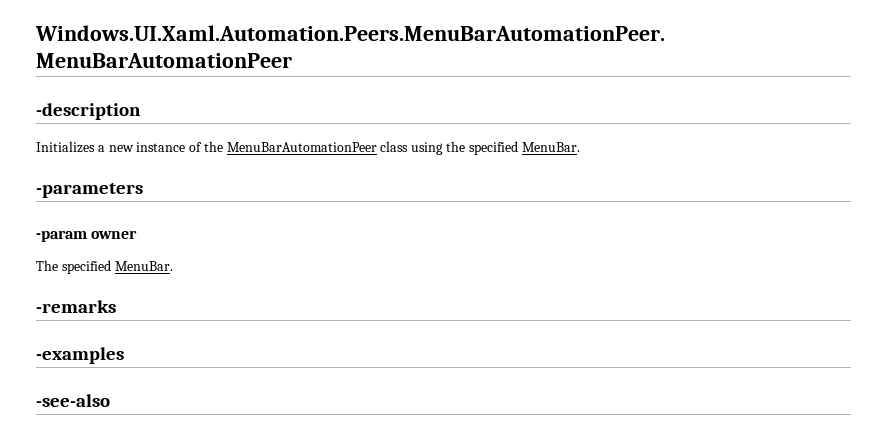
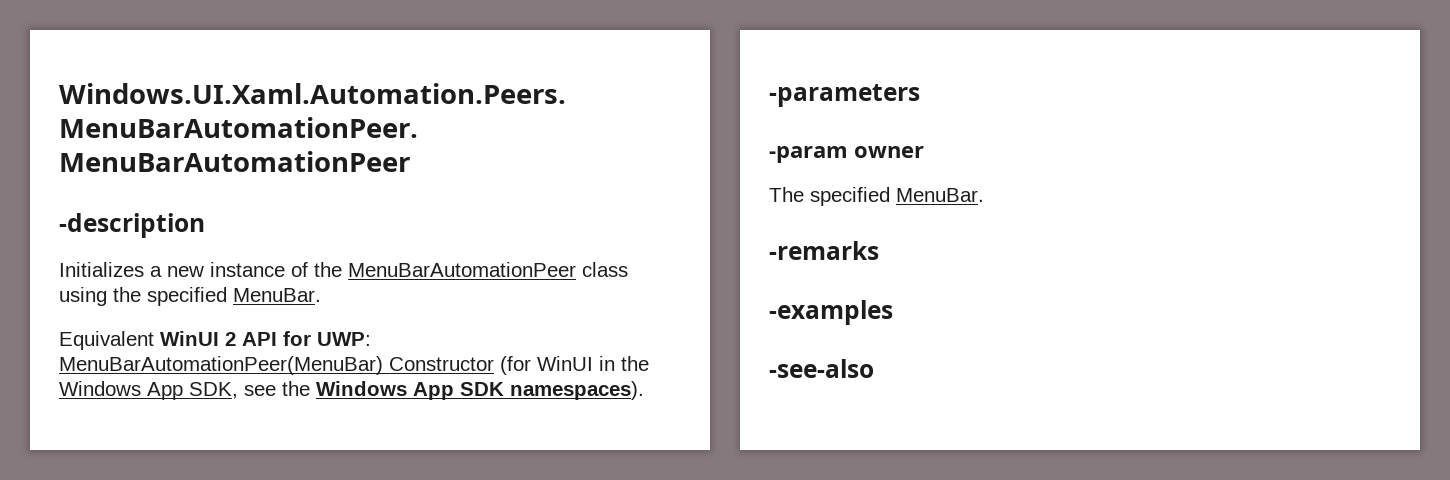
(580, 147) none -> [59,331,371,350] [59,356,649,375] [59,381,644,400] // Equivalent WinUI 2 API for UWP: MenuBarAutomationPeer(MenuBar) Constructor (for WinUI in the Windows App SDK, see the Windows App SDK namespaces).

